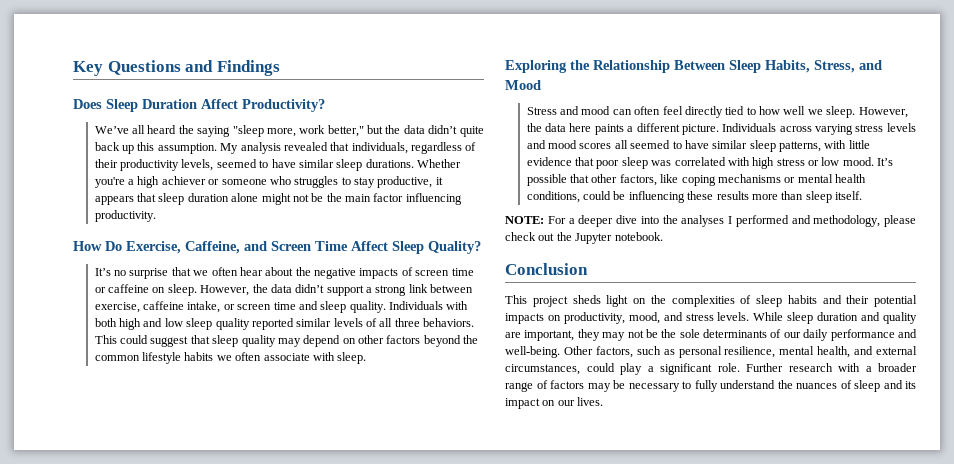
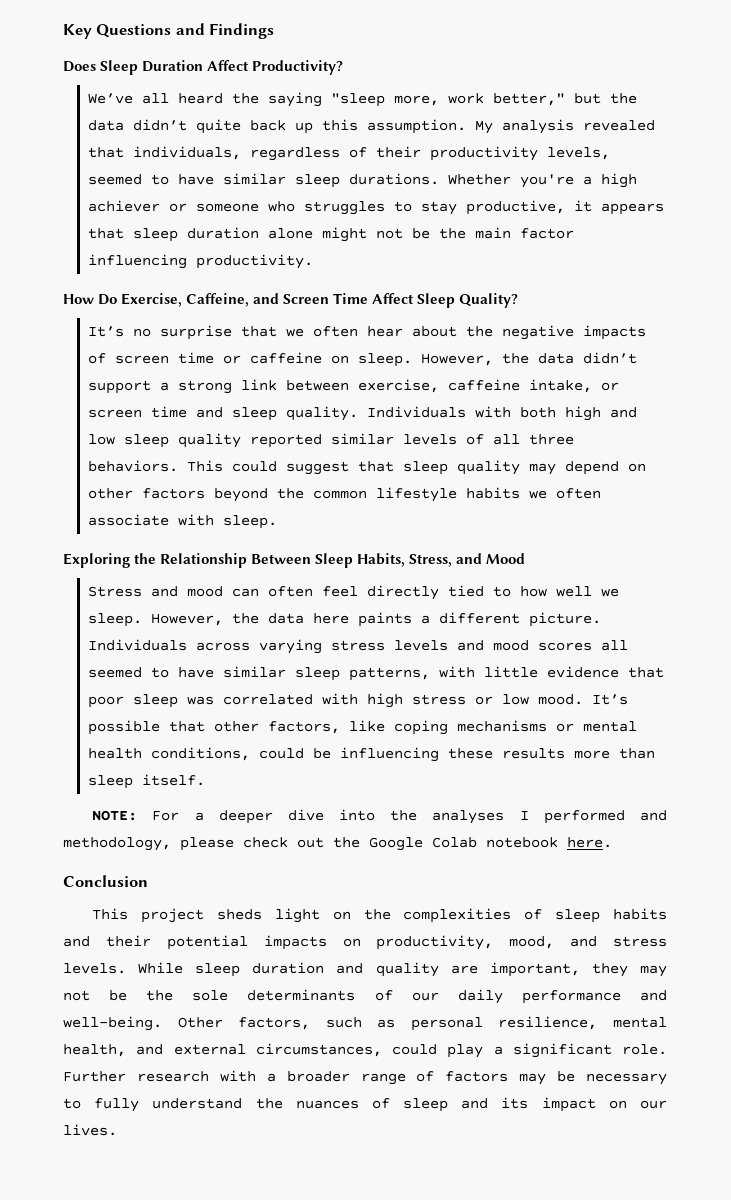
[575,232,663,244] Jupyter notebook. -> [369,837,612,851] Google Colab notebook here.

